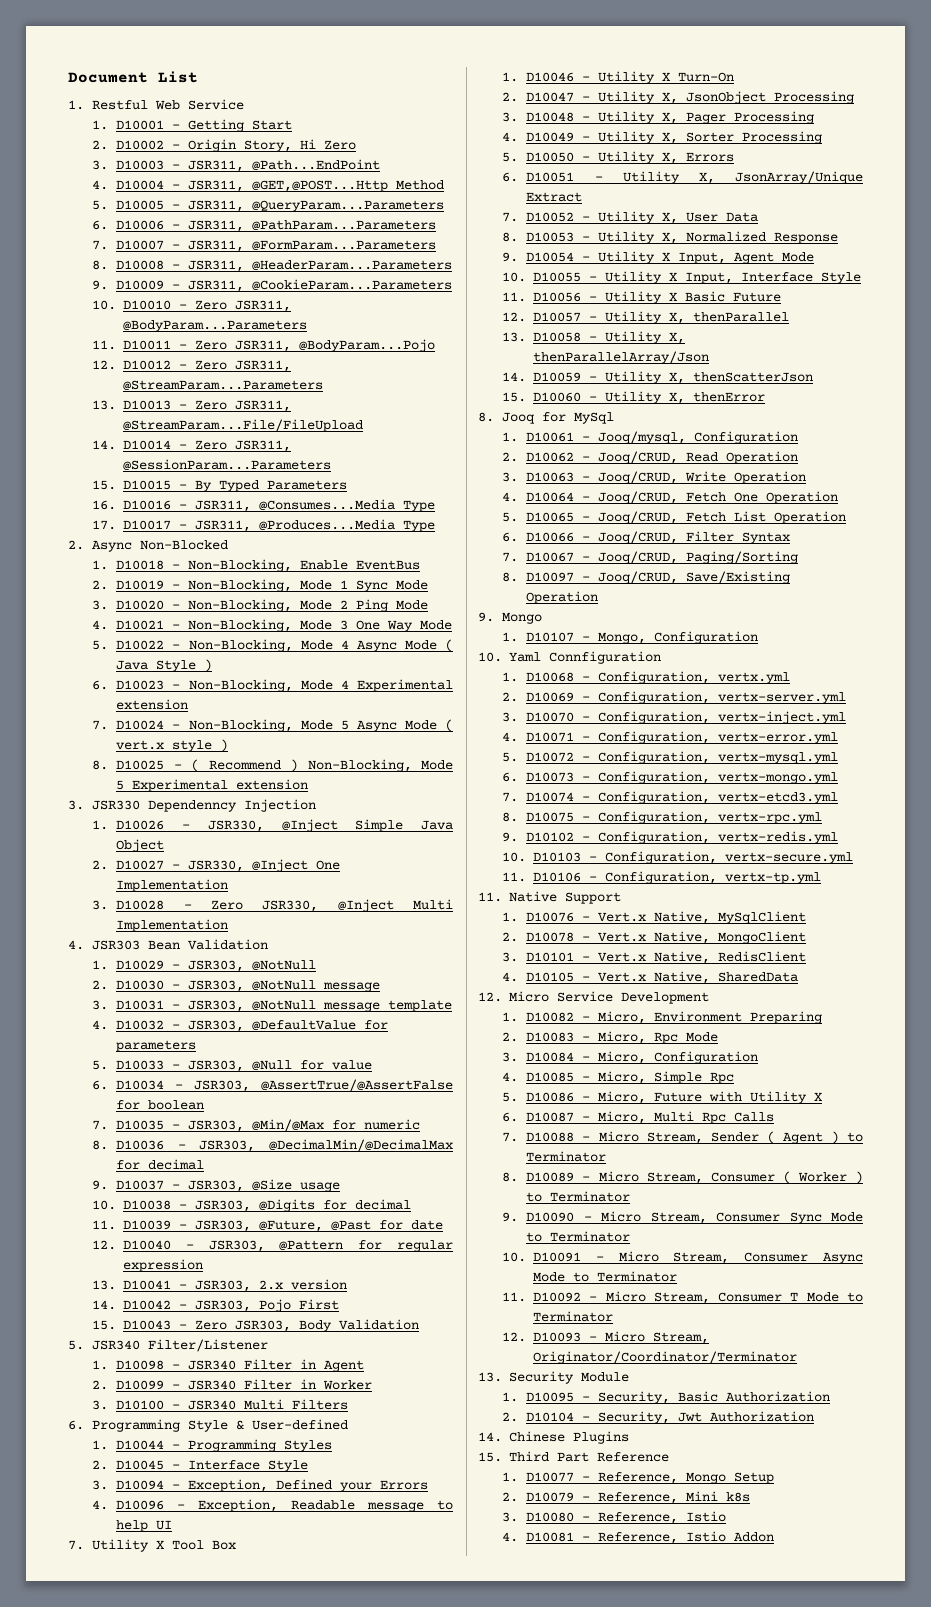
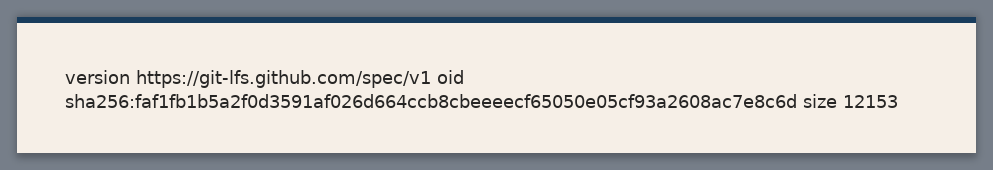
[68,71,198,83] [68,99,245,110] [92,119,293,132] [92,139,357,152] [92,159,381,172] [92,180,445,192] [92,200,445,212] [92,220,437,232] [92,240,437,252] [92,260,453,272] [92,279,453,292] [92,300,292,312] [123,320,308,332] [92,339,436,352] [92,360,292,372] [123,380,324,391] [92,400,292,412] [123,419,364,432] [92,440,292,452] [123,459,332,471] [92,480,348,492] [92,499,436,512] [92,519,436,532] [68,540,229,552] [92,559,421,572] [92,579,429,592] [92,599,429,612] [92,619,453,632] [92,639,453,652] [116,659,213,672] [92,679,453,692] [116,699,189,710] [92,719,453,732] [116,739,229,752] [92,759,453,772] [116,779,309,792] [68,799,317,812] [92,819,453,832] [116,839,165,852] [92,859,341,872] [116,879,229,892] [92,899,453,912] [116,919,229,932] [68,939,269,950] [92,960,317,972] [92,980,381,992] [92,1000,453,1012] [92,1020,389,1032] [116,1040,197,1052] [92,1060,373,1072] [92,1079,453,1092] [116,1100,205,1110] [92,1119,421,1132] [92,1139,453,1152] [116,1159,205,1170] [92,1179,341,1192] [92,1199,412,1212] [92,1220,444,1232] [92,1240,454,1252] [123,1259,204,1272] [92,1279,348,1292] [92,1299,340,1312] [92,1319,420,1332] [68,1339,269,1352] [92,1359,365,1372] [92,1379,373,1390] [92,1399,349,1410] [68,1419,349,1432] [92,1439,333,1452] [92,1460,309,1472] [92,1479,429,1492] [92,1499,453,1512] [116,1520,173,1532] [68,1539,237,1552] [502,71,735,84] [502,91,855,104] [502,111,815,124] [502,131,823,144] [502,151,735,164] [502,171,863,184] [526,192,583,202] [502,211,759,224] [502,231,839,244] [502,251,815,264] [502,271,862,284] [502,291,782,304] [502,311,790,324] [502,331,686,344] [533,351,710,364] [502,371,814,384] [502,391,766,404] [478,412,615,424] [502,431,799,444] [502,451,799,464] [502,471,807,484] [502,491,839,504] [502,511,847,524] [502,531,791,544] [502,551,799,564] [502,571,791,584] [526,591,599,604] [478,612,543,624] [502,631,759,644] [478,651,661,664] [502,671,791,684] [502,691,847,704] [502,711,847,724] [502,731,839,744] [502,751,839,764] [502,771,839,784] [502,791,839,804] [502,811,823,824] [502,831,839,844] [502,851,854,864] [502,871,822,884] [478,891,621,904] [502,911,807,924] [502,931,807,944] [502,951,807,964] [502,971,799,984] [478,991,709,1004] [502,1011,823,1024] [502,1031,719,1044] [502,1051,759,1064] [502,1071,735,1084] [502,1091,824,1104] [502,1111,775,1124] [502,1131,863,1144] [526,1151,607,1162] [502,1171,863,1184] [526,1191,631,1202] [502,1211,863,1224] [526,1231,631,1242] [502,1251,863,1264] [533,1271,678,1282] [502,1291,863,1304] [533,1311,614,1322] [502,1331,710,1344] [533,1351,798,1364] [478,1371,629,1384] [502,1391,831,1404] [502,1411,815,1424] [478,1431,629,1444] [478,1451,669,1462] [502,1472,775,1484] [502,1491,751,1504] [502,1511,727,1524] [502,1531,775,1544] Document List // 1. Restful Web Service // 1. D10001 - Getting Start // 2. D10002 - Origin Story, Hi Zero // 3. D10003 - JSR311, @Path...EndPoint // 4. D10004 - JSR311, @GET,@POST...Http Method // 5. D10005 - JSR311, @QueryParam...Parameters // 6. D10006 - JSR311, @PathParam...Parameters // 7. D10007 - JSR311, @FormParam...Parameters // 8. D10008 - JSR311, @HeaderParam...Parameters // 9. D10009 - JSR311, @CookieParam...Parameters // 10. D10010 - Zero JSR311, @BodyParam...Parameters // 11. D10011 - Zero JSR311, @BodyParam...Pojo // 12. D10012 - Zero JSR311, @StreamParam...Parameters // 13. D10013 - Zero JSR311, @StreamParam...File/FileUpload // 14. D10014 - Zero JSR311, @SessionParam...Parameters // 15. D10015 - By Typed Parameters // 16. D10016 - JSR311, @Consumes...Media Type // 17. D10017 - JSR311, @Produces...Media Type // 2. Async Non-Blocked // 1. D10018 - Non-Blocking, Enable EventBus // 2. D10019 - Non-Blocking, Mode 1 Sync Mode // 3. D10020 - Non-Blocking, Mode 2 Ping Mode // 4. D10021 - Non-Blocking, Mode 3 One Way Mode // 5. D10022 - Non-Blocking, Mode 4 Async Mode ( Java Style ) // 6. D10023 - Non-Blocking, Mode 4 Experimental extension // 7. D10024 - Non-Blocking, Mode 5 Async Mode ( vert.x style ) // 8. D10025 - ( Recommend ) Non-Blocking, Mode 5 Experimental extension // 3. JSR330 Dependenncy Injection // 1. D10026 - JSR330, @Inject Simple Java Object // 2. D10027 - JSR330, @Inject One Implementation // 3. D10028 - Zero JSR330, @Inject Multi Implementation // 4. JSR303 Bean Validation // 1. D10029 - JSR303, @NotNull // 2. D10030 - JSR303, @NotNull message // 3. D10031 - JSR303, @NotNull message template // 4. D10032 - JSR303, @DefaultValue for parameters // 5. D10033 - JSR303, @Null for value // 6. D10034 - JSR303, @AssertTrue/@AssertFalse for boolean // 7. D10035 - JSR303, @Min/@Max for numeric // 8. D10036 - JSR303, @DecimalMin/@DecimalMax for decimal // 9. D10037 - JSR303, @Size usage // 10. D10038 - JSR303, @Digits for decimal // 11. D10039 - JSR303, @Future, @Past for date // 12. D10040 - JSR303, @Pattern for regular expression // 13. D10041 - JSR303, 2.x version // 14. D10042 - JSR303, Pojo First // 15. D10043 - Zero JSR303, Body Validation // 5. JSR340 Filter/Listener // 1. D10098 - JSR340 Filter in Agent // 2. D10099 - JSR340 Filter in Worker // 3. D10100 - JSR340 Multi Filters // 6. Programming Style & User-defined // 1. D10044 - Programming Styles // 2. D10045 - Interface Style // 3. D10094 - Exception, Defined your Errors // 4. D10096 - Exception, Readable message to help UI // 7. Utility X Tool Box // 1. D10046 - Utility X Turn-On // 2. D10047 - Utility X, JsonObject Processing // 3. D10048 - Utility X, Pager Processing // 4. D10049 - Utility X, Sorter Processing // 5. D10050 - Utility X, Errors // 6. D10051 - Utility X, JsonArray/Unique Extract // 7. D10052 - Utility X, User Data // 8. D10053 - Utility X, Normalized Response // 9. D10054 - Utility X Input, Agent Mode // 10. D10055 - Utility X Input, Interface Style // 11. D10056 - Utility X Basic Future // 12. D10057 - Utility X, thenParallel // 13. D10058 - Utility X, thenParallelArray/Json // 14. D10059 - Utility X, thenScatterJson // 15. D10060 - Utility X, thenError // 8. Jooq for MySql // 1. D10061 - Jooq/mysql, Configuration // 2. D10062 - Jooq/CRUD, Read Operation // 3. D10063 - Jooq/CRUD, Write Operation // 4. D10064 - Jooq/CRUD, Fetch One Operation // 5. D10065 - Jooq/CRUD, Fetch List Operation // 6. D10066 - Jooq/CRUD, Filter Syntax // 7. D10067 - Jooq/CRUD, Paging/Sorting // 8. D10097 - Jooq/CRUD, Save/Existing Operation // 9. Mongo // 1. D10107 - Mongo, Configuration // 10. Yaml Connfiguration // 1. D10068 - Configuration, vertx.yml // 2. D10069 - Configuration, vertx-server.yml // 3. D10070 - Configuration, vertx-inject.yml // 4. D10071 - Configuration, vertx-error.yml // 5. D10072 - Configuration, vertx-mysql.yml // 6. D10073 - Configuration, vertx-mongo.yml // 7. D10074 - Configuration, vertx-etcd3.yml // 8. D10075 - Configuration, vertx-rpc.yml // 9. D10102 - Configuration, vertx-redis.yml // 10. D10103 - Configuration, vertx-secure.yml // 11. D10106 - Configuration, vertx-tp.yml // 11. Native Support // 1. D10076 - Vert.x Native, MySqlClient // 2. D10078 - Vert.x Native, MongoClient // 3. D10101 - Vert.x Native, RedisClient // 4. D10105 - Vert.x Native, SharedData // 12. Micro Service Development // 1. D10082 - Micro, Environment Preparing // 2. D10083 - Micro, Rpc Mode // 3. D10084 - Micro, Configuration // 4. D10085 - Micro, Simple Rpc // 5. D10086 - Micro, Future with Utility X // 6. D10087 - Micro, Multi Rpc Calls // 7. D10088 - Micro Stream, Sender ( Agent ) to Terminator // 8. D10089 - Micro Stream, Consumer ( Worker ) to Terminator // 9. D10090 - Micro Stream, Consumer Sync Mode to Terminator // 10. D10091 - Micro Stream, Consumer Async Mode to Terminator // 11. D10092 - Micro Stream, Consumer T Mode to Terminator // 12. D10093 - Micro Stream, Originator/Coordinator/Terminator // 13. Security Module // 1. D10095 - Security, Basic Authorization // 2. D10104 - Security, Jwt Authorization // 14. Chinese Plugins // 15. Third Part Reference // 1. D10077 - Reference, Mongo Setup // 2. D10079 - Reference, Mini k8s // 3. D10080 - Reference, Istio // 4. D10081 - Reference, Istio Addon -> [65,70,464,88] [65,94,898,108] version https://git-lfs.github.com/spec/v1 oid sha256:faf1fb1b5a2f0d3591af026d664ccb8cbeeeecf65050e05cf93a2608ac7e8c6d size 12153

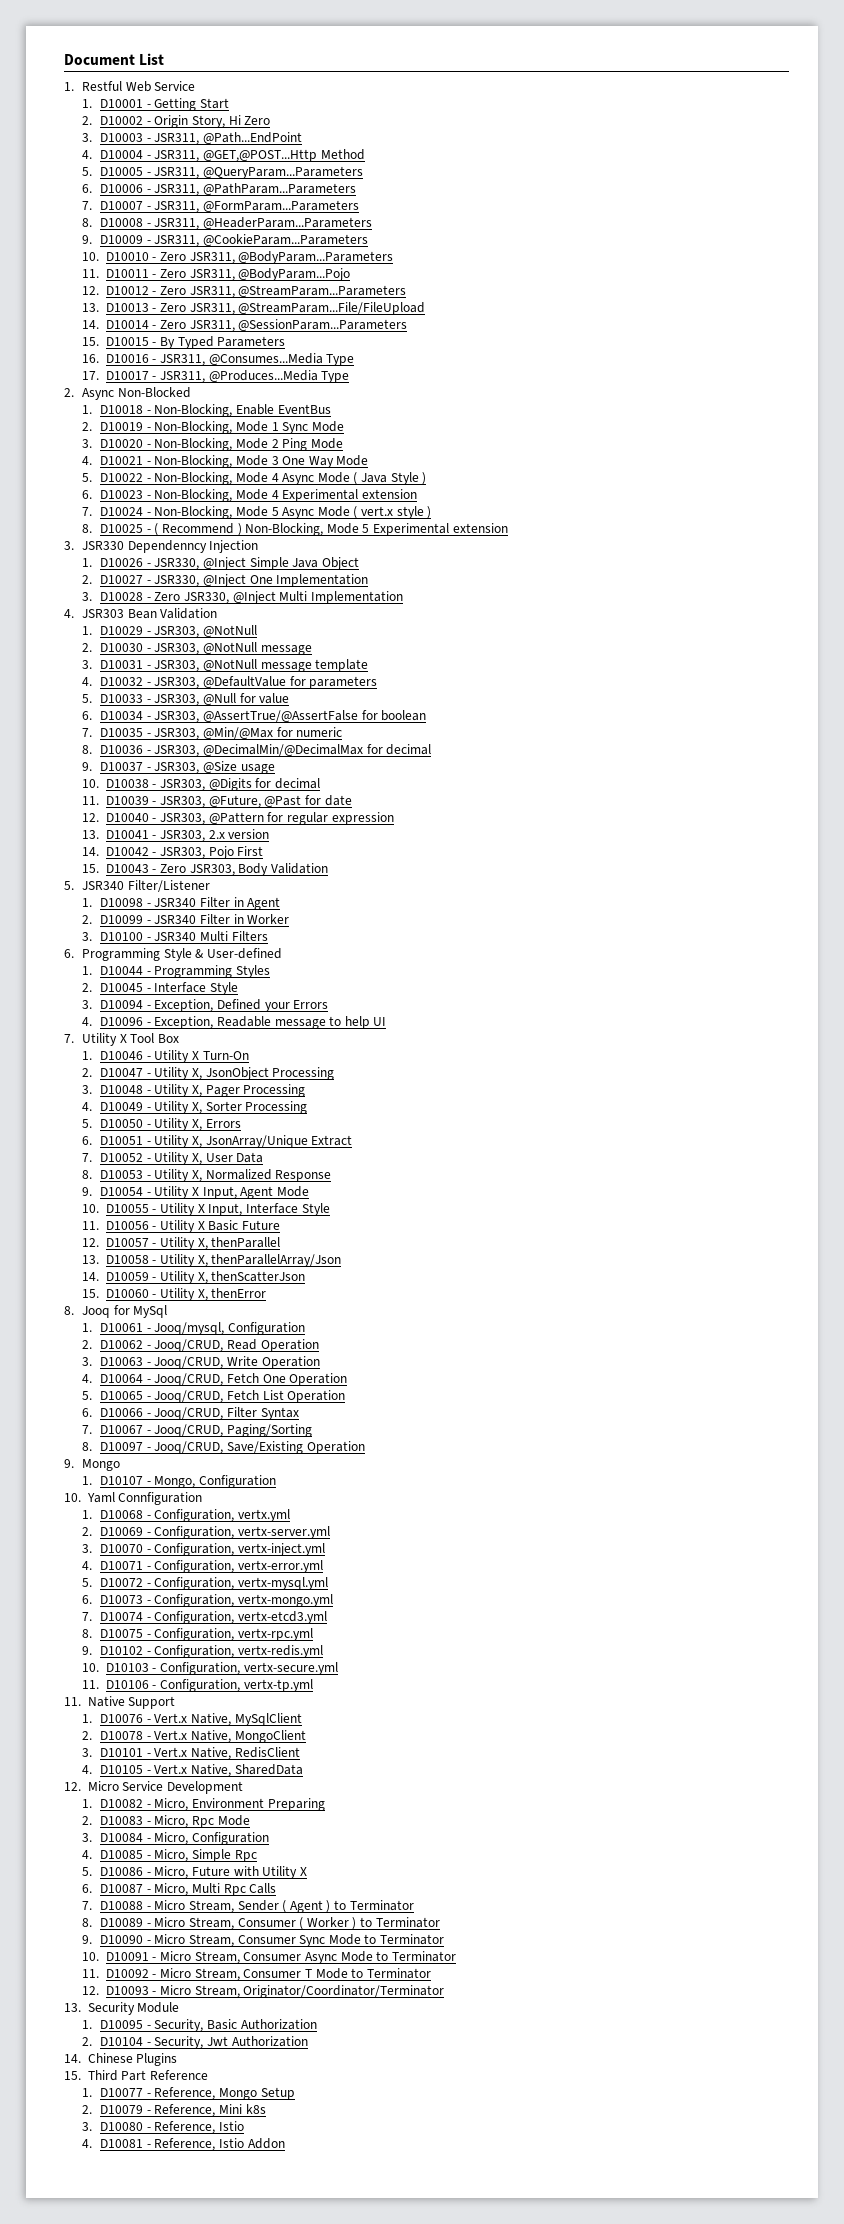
[65,70,464,88] [65,94,898,108] version https://git-lfs.github.com/spec/v1 oid sha256:faf1fb1b5a2f0d3591af026d664ccb8cbeeeecf65050e05cf93a2608ac7e8c6d size 12153 -> [64,53,165,65] [64,81,196,92] [81,98,229,111] [81,115,271,128] [81,132,302,145] [81,149,365,162] [81,166,363,179] [81,183,356,196] [81,200,359,213] [81,217,372,230] [81,234,368,247] [81,251,394,264] [81,268,351,281] [81,285,407,298] [81,302,426,315] [81,319,408,332] [81,336,286,349] [81,353,355,366] [81,370,350,383] [64,387,191,400] [81,404,331,417] [81,421,344,434] [81,438,343,451] [81,455,369,468] [81,472,427,485] [81,489,417,502] [81,506,432,519] [81,523,508,536] [64,540,259,553] [81,557,359,570] [81,574,369,587] [81,591,403,604] [64,608,218,619] [81,625,257,638] [81,642,312,655] [81,659,369,672] [81,676,378,689] [81,693,290,706] [81,710,427,723] [81,727,343,740] [81,744,432,757] [81,761,275,774] [81,778,320,791] [81,795,352,808] [81,812,394,825] [81,829,270,842] [81,846,264,859] [81,863,328,876] [64,880,210,892] [81,897,281,910] [81,914,290,924] [81,931,268,941] [64,948,282,961] [81,965,270,978] [81,982,238,995] [81,999,329,1012] [81,1016,387,1029] [64,1033,179,1046] [81,1050,249,1063] [81,1067,335,1080] [81,1084,306,1097] [81,1101,308,1114] [81,1118,241,1131] [81,1135,353,1148] [81,1152,264,1165] [81,1169,332,1182] [81,1186,309,1199] [81,1203,330,1216] [81,1220,280,1233] [81,1237,281,1250] [81,1254,342,1267] [81,1271,306,1284] [81,1288,267,1301] [64,1305,168,1318] [81,1322,305,1335] [81,1339,319,1352] [81,1356,320,1369] [81,1373,348,1386] [81,1390,346,1403] [81,1407,299,1420] [81,1424,312,1437] [81,1441,365,1454] [64,1459,120,1471] [81,1475,276,1488] [64,1492,203,1505] [81,1509,290,1522] [81,1526,330,1539] [81,1543,325,1556] [81,1560,323,1573] [81,1577,328,1590] [81,1594,333,1607] [81,1611,327,1624] [81,1628,313,1641] [81,1645,323,1658] [81,1662,338,1675] [81,1679,313,1692] [64,1696,176,1709] [81,1713,302,1726] [81,1730,306,1743] [81,1747,300,1760] [81,1764,303,1777] [64,1781,244,1794] [81,1798,325,1811] [81,1815,250,1828] [81,1832,269,1845] [81,1849,257,1862] [81,1866,307,1879] [81,1883,277,1896] [81,1900,414,1913] [81,1917,440,1930] [81,1934,445,1947] [81,1951,456,1964] [81,1968,431,1981] [81,1985,445,1998] [64,2002,180,2015] [81,2019,317,2032] [81,2036,308,2049] [64,2053,178,2066] [64,2070,209,2081] [81,2087,295,2100] [81,2104,266,2117] [81,2121,244,2134] [81,2138,285,2151] Document List // 1. Restful Web Service // 1. D10001 - Getting Start // 2. D10002 - Origin Story, Hi Zero // 3. D10003 - JSR311, @Path...EndPoint // 4. D10004 - JSR311, @GET,@POST...Http Method // 5. D10005 - JSR311, @QueryParam...Parameters // 6. D10006 - JSR311, @PathParam...Parameters // 7. D10007 - JSR311, @FormParam...Parameters // 8. D10008 - JSR311, @HeaderParam...Parameters // 9. D10009 - JSR311, @CookieParam...Parameters // 10. D10010 - Zero JSR311, @BodyParam...Parameters // 11. D10011 - Zero JSR311, @BodyParam...Pojo // 12. D10012 - Zero JSR311, @StreamParam...Parameters // 13. D10013 - Zero JSR311, @StreamParam...File/FileUpload // 14. D10014 - Zero JSR311, @SessionParam...Parameters // 15. D10015 - By Typed Parameters // 16. D10016 - JSR311, @Consumes...Media Type // 17. D10017 - JSR311, @Produces...Media Type // 2. Async Non-Blocked // 1. D10018 - Non-Blocking, Enable EventBus // 2. D10019 - Non-Blocking, Mode 1 Sync Mode // 3. D10020 - Non-Blocking, Mode 2 Ping Mode // 4. D10021 - Non-Blocking, Mode 3 One Way Mode // 5. D10022 - Non-Blocking, Mode 4 Async Mode ( Java Style ) // 6. D10023 - Non-Blocking, Mode 4 Experimental extension // 7. D10024 - Non-Blocking, Mode 5 Async Mode ( vert.x style ) // 8. D10025 - ( Recommend ) Non-Blocking, Mode 5 Experimental extension // 3. JSR330 Dependenncy Injection // 1. D10026 - JSR330, @Inject Simple Java Object // 2. D10027 - JSR330, @Inject One Implementation // 3. D10028 - Zero JSR330, @Inject Multi Implementation // 4. JSR303 Bean Validation // 1. D10029 - JSR303, @NotNull // 2. D10030 - JSR303, @NotNull message // 3. D10031 - JSR303, @NotNull message template // 4. D10032 - JSR303, @DefaultValue for parameters // 5. D10033 - JSR303, @Null for value // 6. D10034 - JSR303, @AssertTrue/@AssertFalse for boolean // 7. D10035 - JSR303, @Min/@Max for numeric // 8. D10036 - JSR303, @DecimalMin/@DecimalMax for decimal // 9. D10037 - JSR303, @Size usage // 10. D10038 - JSR303, @Digits for decimal // 11. D10039 - JSR303, @Future, @Past for date // 12. D10040 - JSR303, @Pattern for regular expression // 13. D10041 - JSR303, 2.x version // 14. D10042 - JSR303, Pojo First // 15. D10043 - Zero JSR303, Body Validation // 5. JSR340 Filter/Listener // 1. D10098 - JSR340 Filter in Agent // 2. D10099 - JSR340 Filter in Worker // 3. D10100 - JSR340 Multi Filters // 6. Programming Style & User-defined // 1. D10044 - Programming Styles // 2. D10045 - Interface Style // 3. D10094 - Exception, Defined your Errors // 4. D10096 - Exception, Readable message to help UI // 7. Utility X Tool Box // 1. D10046 - Utility X Turn-On // 2. D10047 - Utility X, JsonObject Processing // 3. D10048 - Utility X, Pager Processing // 4. D10049 - Utility X, Sorter Processing // 5. D10050 - Utility X, Errors // 6. D10051 - Utility X, JsonArray/Unique Extract // 7. D10052 - Utility X, User Data // 8. D10053 - Utility X, Normalized Response // 9. D10054 - Utility X Input, Agent Mode // 10. D10055 - Utility X Input, Interface Style // 11. D10056 - Utility X Basic Future // 12. D10057 - Utility X, thenParallel // 13. D10058 - Utility X, thenParallelArray/Json // 14. D10059 - Utility X, thenScatterJson // 15. D10060 - Utility X, thenError // 8. Jooq for MySql // 1. D10061 - Jooq/mysql, Configuration // 2. D10062 - Jooq/CRUD, Read Operation // 3. D10063 - Jooq/CRUD, Write Operation // 4. D10064 - Jooq/CRUD, Fetch One Operation // 5. D10065 - Jooq/CRUD, Fetch List Operation // 6. D10066 - Jooq/CRUD, Filter Syntax // 7. D10067 - Jooq/CRUD, Paging/Sorting // 8. D10097 - Jooq/CRUD, Save/Existing Operation // 9. Mongo // 1. D10107 - Mongo, Configuration // 10. Yaml Connfiguration // 1. D10068 - Configuration, vertx.yml // 2. D10069 - Configuration, vertx-server.yml // 3. D10070 - Configuration, vertx-inject.yml // 4. D10071 - Configuration, vertx-error.yml // 5. D10072 - Configuration, vertx-mysql.yml // 6. D10073 - Configuration, vertx-mongo.yml // 7. D10074 - Configuration, vertx-etcd3.yml // 8. D10075 - Configuration, vertx-rpc.yml // 9. D10102 - Configuration, vertx-redis.yml // 10. D10103 - Configuration, vertx-secure.yml // 11. D10106 - Configuration, vertx-tp.yml // 11. Native Support // 1. D10076 - Vert.x Native, MySqlClient // 2. D10078 - Vert.x Native, MongoClient // 3. D10101 - Vert.x Native, RedisClient // 4. D10105 - Vert.x Native, SharedData // 12. Micro Service Development // 1. D10082 - Micro, Environment Preparing // 2. D10083 - Micro, Rpc Mode // 3. D10084 - Micro, Configuration // 4. D10085 - Micro, Simple Rpc // 5. D10086 - Micro, Future with Utility X // 6. D10087 - Micro, Multi Rpc Calls // 7. D10088 - Micro Stream, Sender ( Agent ) to Terminator // 8. D10089 - Micro Stream, Consumer ( Worker ) to Terminator // 9. D10090 - Micro Stream, Consumer Sync Mode to Terminator // 10. D10091 - Micro Stream, Consumer Async Mode to Terminator // 11. D10092 - Micro Stream, Consumer T Mode to Terminator // 12. D10093 - Micro Stream, Originator/Coordinator/Terminator // 13. Security Module // 1. D10095 - Security, Basic Authorization // 2. D10104 - Security, Jwt Authorization // 14. Chinese Plugins // 15. Third Part Reference // 1. D10077 - Reference, Mongo Setup // 2. D10079 - Reference, Mini k8s // 3. D10080 - Reference, Istio // 4. D10081 - Reference, Istio Addon

